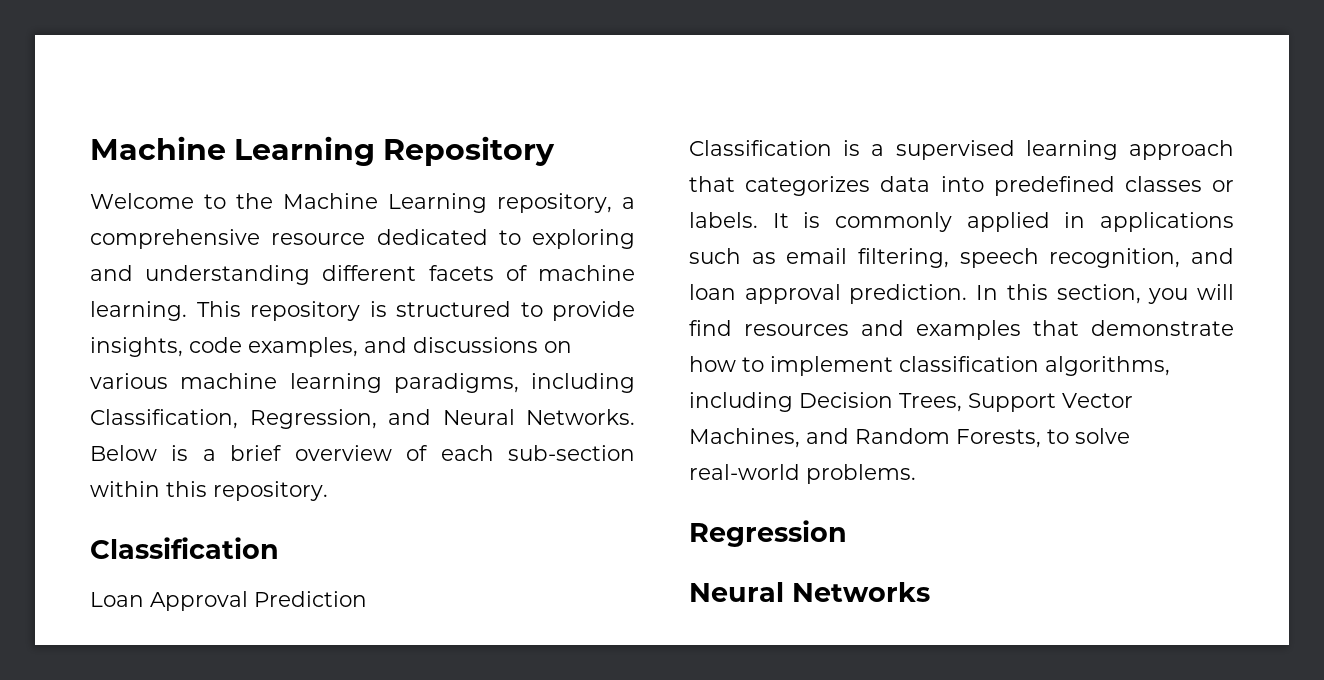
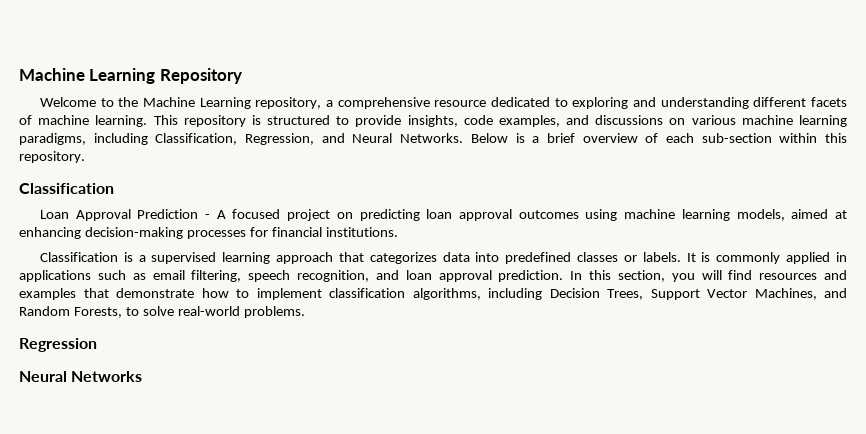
(367, 599) none -> [205,209,848,221] [19,227,398,239] - A focused project on predicting loan approval outcomes using machine learning models, aimed at enhancing decision-making processes for financial institutions.

